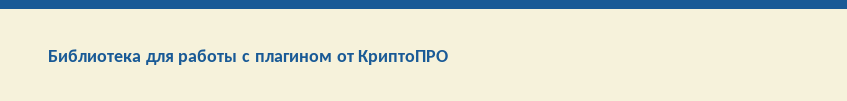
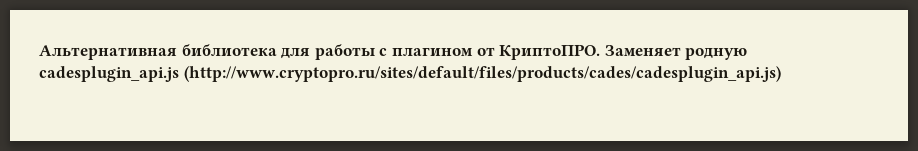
[48,49,141,62] Библиотека -> [39,44,277,60] Альтернативная библиотека
[358,50,449,65] КриптоПРО -> [499,44,748,60] [39,66,781,82] КриптоПРО. Заменяет родную cadesplugin_api.js (http://www.cryptopro.ru/sites/default/files/products/cades/cadesplugin_api.js)

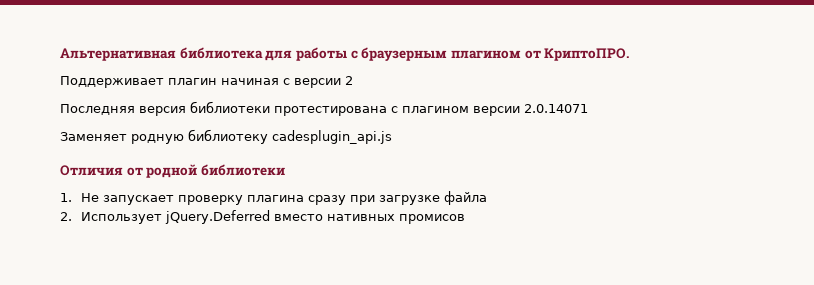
(388, 52) none -> [361,47,448,61] браузерным
(601, 52) none -> [60,76,353,88] [60,101,588,116] // Поддерживает плагин начиная с версии 2 // Последняя версия библиотеки протестирована с плагином версии 2.0.14071 //
(748, 53) none -> [188,129,268,144] библиотеку
[183,66,781,82] (http://www.cryptopro.ru/sites/default/files/products/cades/cadesplugin_api.js) -> [60,164,285,178] [60,191,488,205] [60,210,466,224] // Отличия от родной библиотеки // 1. Не запускает проверку плагина сразу при загрузке файла // 2. Использует jQuery.Deferred вместо нативных промисов

